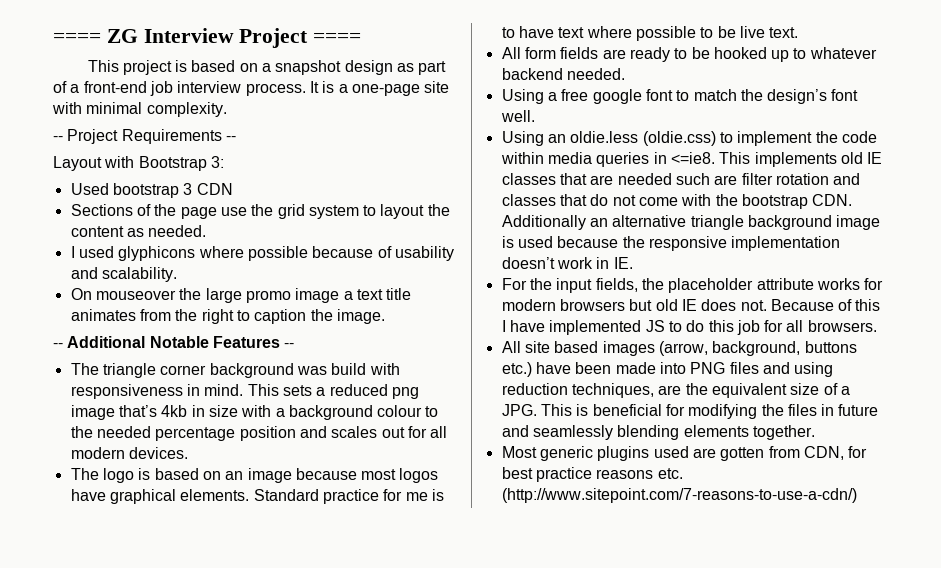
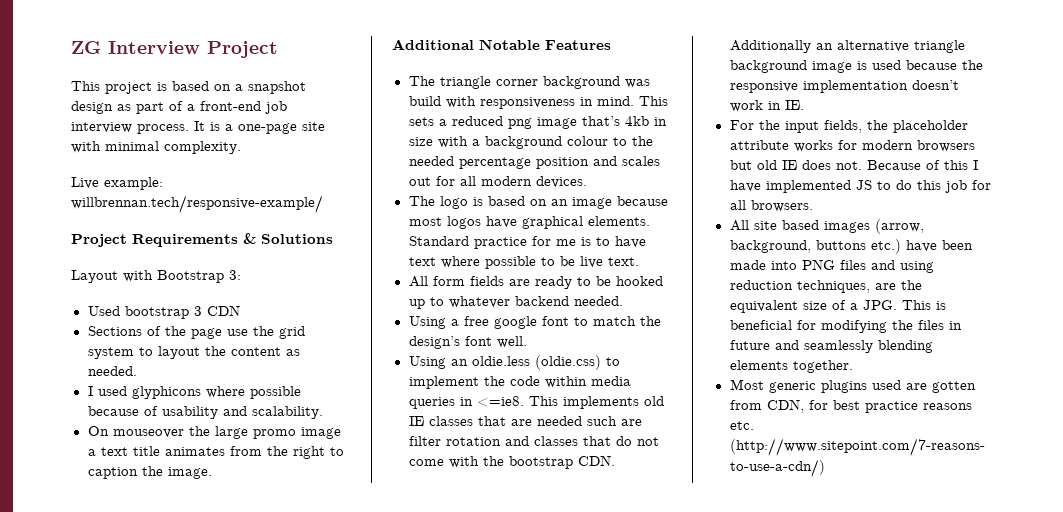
[53,33,101,43] ==== -> (71, 47) none
[313,33,362,43] ==== -> (278, 49) none
[53,129,236,144] -- Project Requirements -- -> [71,177,163,190] [71,195,323,213] [71,233,333,247] Live example: willbrennan.tech/responsive-example/ // Project Requirements & Solutions
[53,343,63,348] -- -> (212, 473) none
[284,343,295,348] -- -> (611, 45) none

